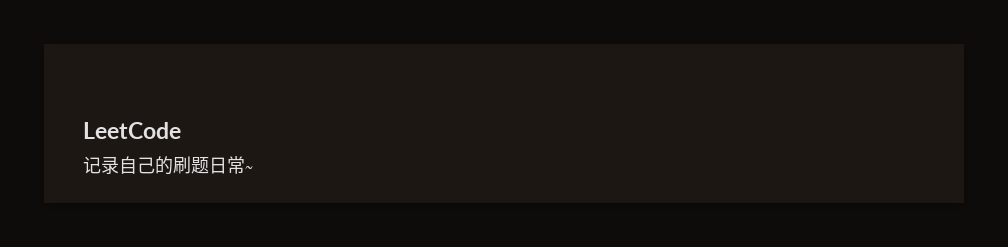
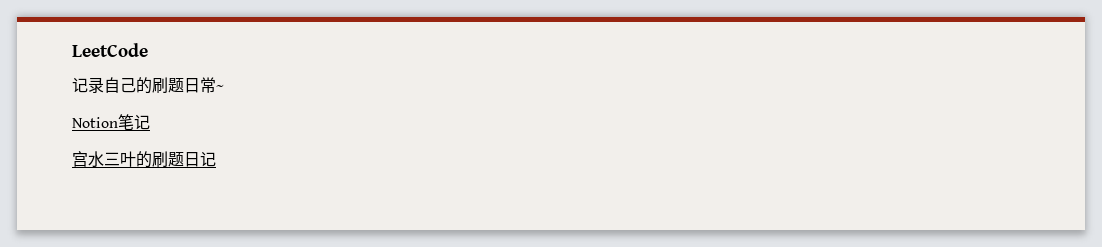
(253, 168) none -> [72,114,150,130] [72,151,216,168] // Notion笔记 // 宫水三叶的刷题日记

